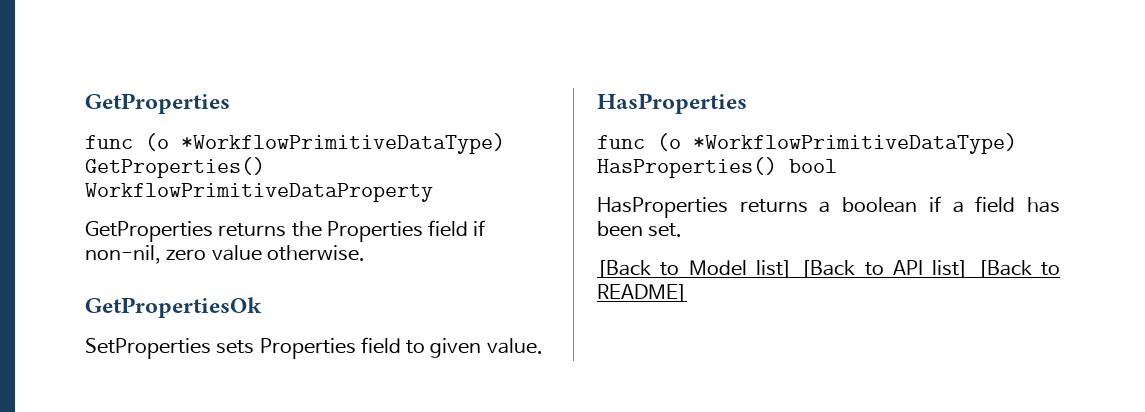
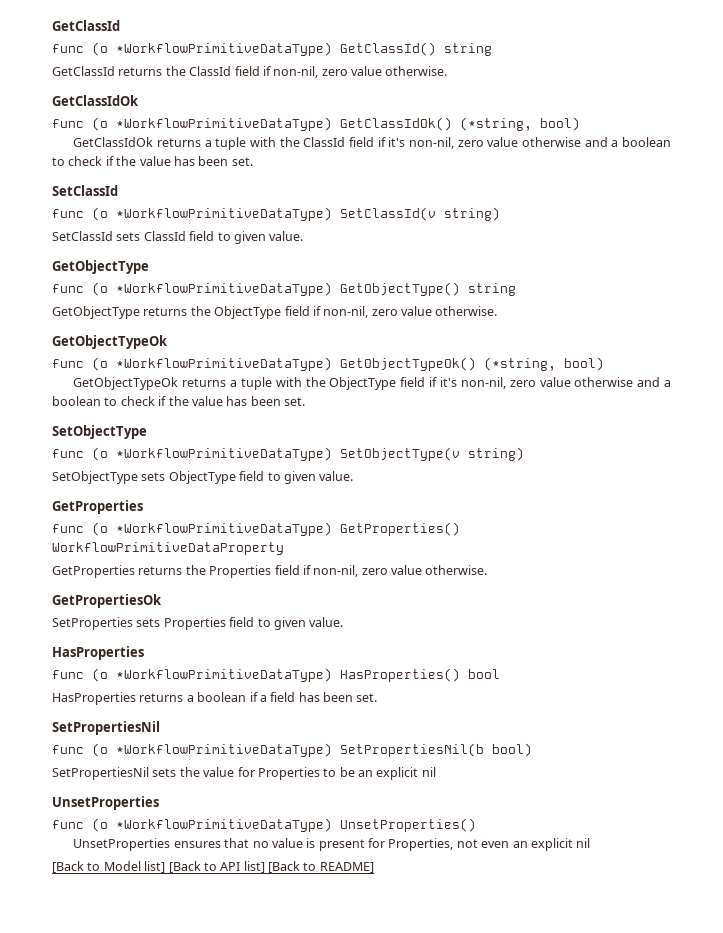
(85, 103) none -> [52,20,120,31] [52,42,492,56] [52,66,448,78] [52,95,139,106] [52,117,580,131] [73,137,671,150] [52,156,253,166] [52,185,118,196] [52,207,500,221] [52,231,304,244] [52,260,149,274] [52,282,516,296] [52,306,498,319] [52,335,168,349] [52,357,604,371] [73,377,671,390] [52,396,305,406] [52,425,147,439] [52,447,524,461] [52,471,354,484] GetClassId // func (o *WorkflowPrimitiveDataType) GetClassId() string // GetClassId returns the ClassId field if non-nil, zero value otherwise. // GetClassIdOk // func (o *WorkflowPrimitiveDataType) GetClassIdOk() (*string, bool) // GetClassIdOk returns a tuple with the ClassId field if it's non-nil, zero value otherwise and a boolean to check if the value has been set. // SetClassId // func (o *WorkflowPrimitiveDataType) SetClassId(v string) // SetClassId sets ClassId field to given value. // GetObjectType // func (o *WorkflowPrimitiveDataType) GetObjectType() string // GetObjectType returns the ObjectType field if non-nil, zero value otherwise. // GetObjectTypeOk // func (o *WorkflowPrimitiveDataType) GetObjectTypeOk() (*string, bool) // GetObjectTypeOk returns a tuple with the ObjectType field if it's non-nil, zero value otherwise and a boolean to check if the value has been set. // SetObjectType // func (o *WorkflowPrimitiveDataType) SetObjectType(v string) // SetObjectType sets ObjectType field to given value. //
(683, 230) none -> [52,721,160,735] [52,743,532,757] [52,767,436,780] [52,796,159,810] [52,818,476,832] [73,838,591,851] // SetPropertiesNil // func (o *WorkflowPrimitiveDataType) SetPropertiesNil(b bool) // SetPropertiesNil sets the value for Properties to be an explicit nil // UnsetProperties // func (o *WorkflowPrimitiveDataType) UnsetProperties() // UnsetProperties ensures that no value is present for Properties, not even an explicit nil

